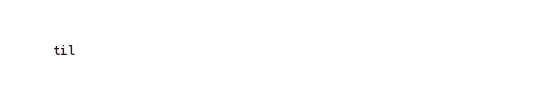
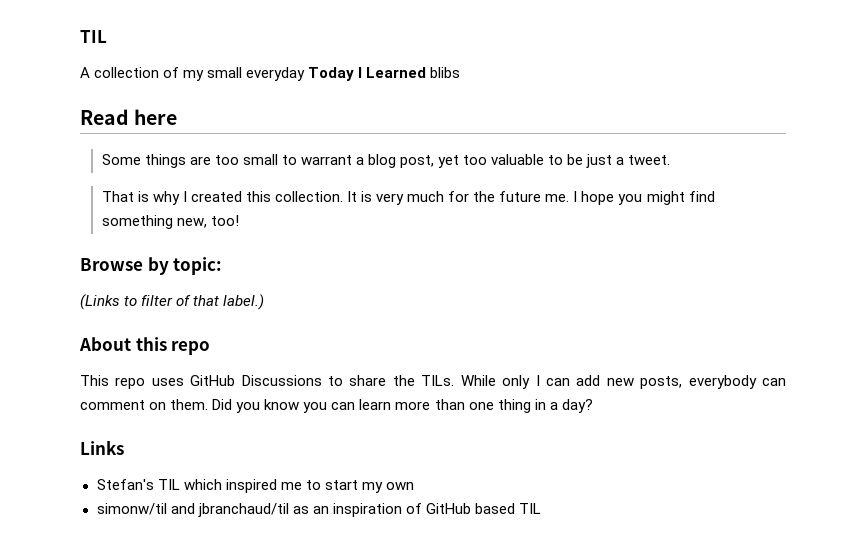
[53,45,75,55] til -> [80,30,107,43] [80,67,461,81] [80,109,178,125] [101,154,671,168] [101,191,715,205] [101,215,239,229] [80,257,223,275] [80,294,265,310] [79,337,211,355] [80,375,786,389] [80,399,593,413] [80,440,124,455] [96,479,414,493] [96,503,541,517] TIL // A collection of my small everyday Today I Learned blibs // Read here // Some things are too small to warrant a blog post, yet too valuable to be just a tweet. // That is why I created this collection. It is very much for the future me. I hope you might find something new, too! // Browse by topic: // (Links to filter of that label.) // About this repo // This repo uses GitHub Discussions to share the TILs. While only I can add new posts, everybody can comment on them. Did you know you can learn more than one thing in a day? // Links // Stefan's TIL which inspired me to start my own // simonw/til and jbranchaud/til as an inspiration of GitHub based TIL

